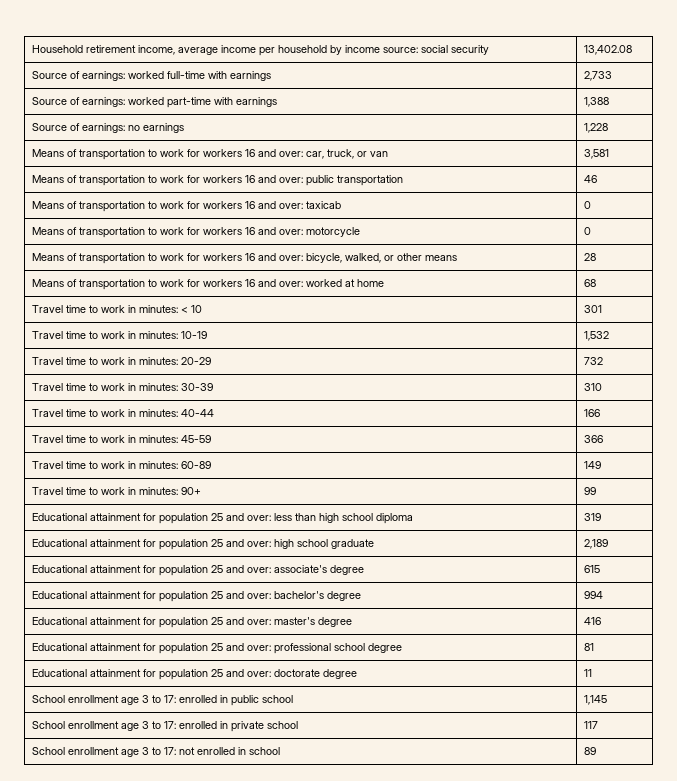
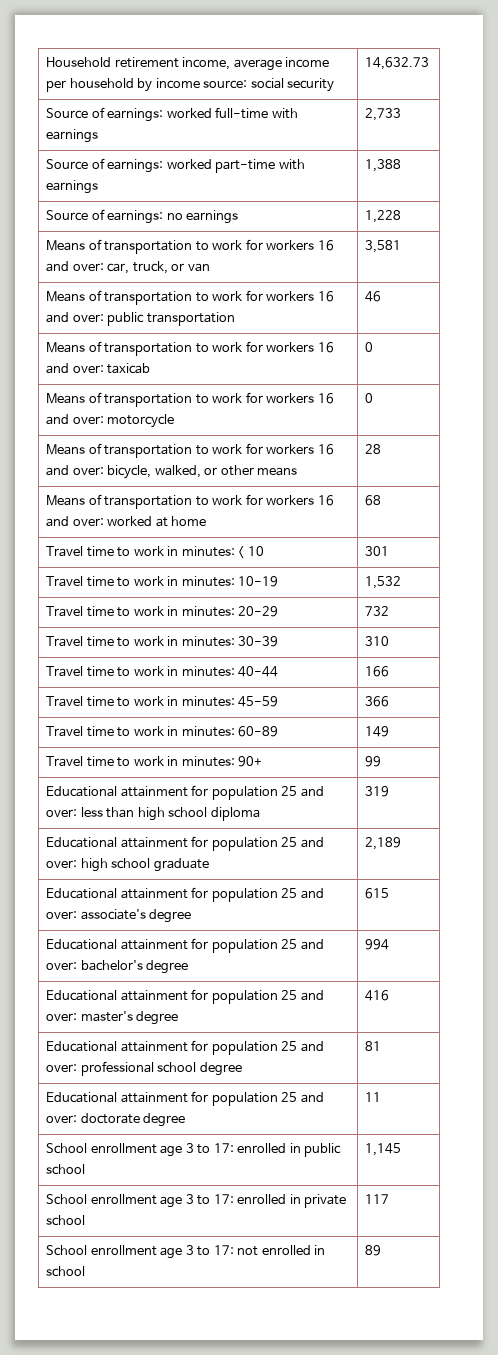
[584,45,633,55] 13,402.08 -> [365,57,430,70] 14,632.73

